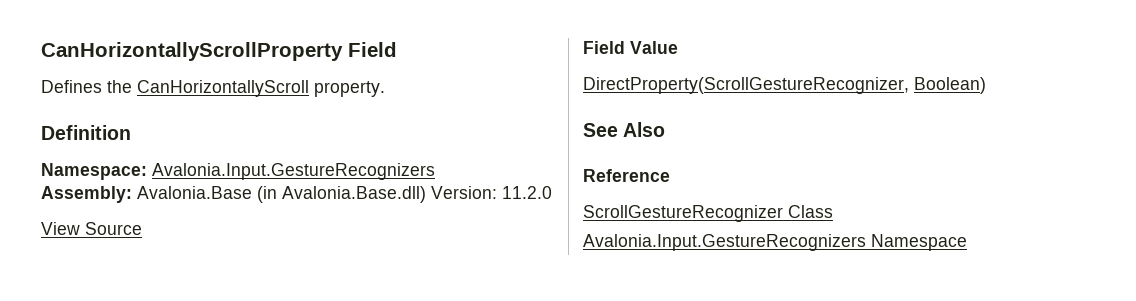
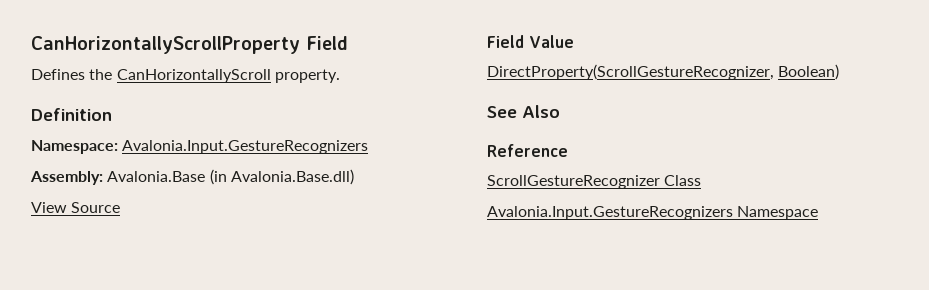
[431,186,552,199] Version: 11.2.0 -> (354, 177) none

